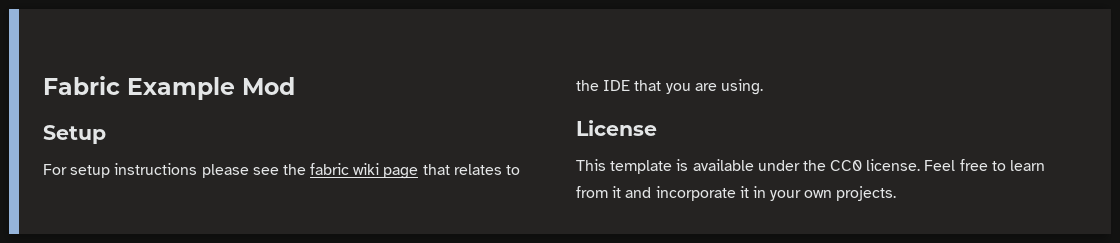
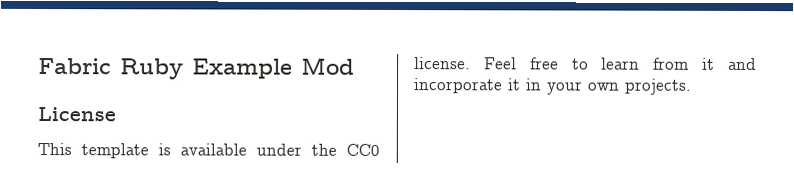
(120, 85) none -> [120,58,184,80] Ruby
[43,125,106,144] [43,163,521,179] [576,79,763,95] // Setup // For setup instructions please see the fabric wiki page that relates to the IDE that you are using. -> (355, 66) none

